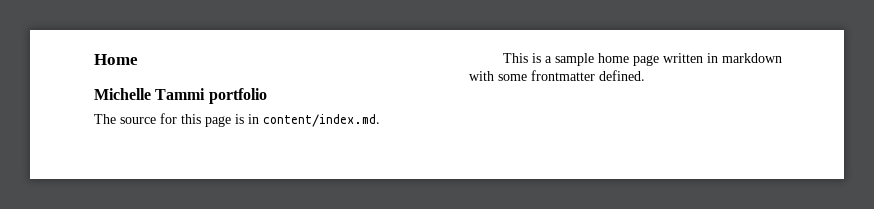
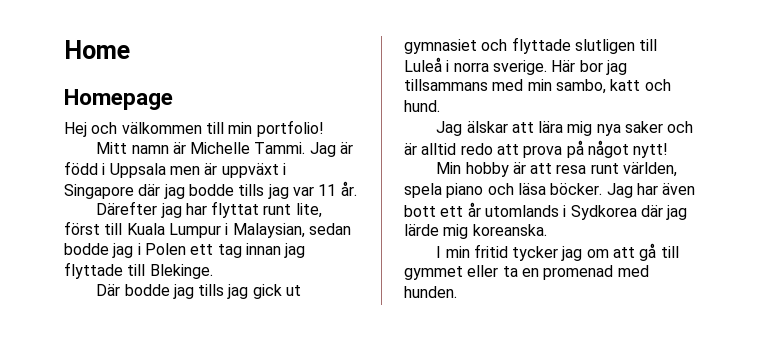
[94,88,267,104] [94,113,380,127] [502,53,782,66] [469,70,645,81] Michelle Tammi portfolio // The source for this page is in content/index.md. // This is a sample home page written in markdown with some frontmatter defined. -> [64,89,173,110] [64,120,324,137] [96,142,354,157] [64,161,286,178] [64,181,357,199] [96,201,322,218] [64,221,351,238] [64,243,306,258] [64,262,213,279] [96,284,302,299] [404,37,658,54] [404,57,627,75] [404,79,671,94] [404,100,440,112] [436,121,694,136] [404,140,669,158] [436,162,678,177] [404,183,696,198] [404,202,688,220] [404,224,547,239] [436,243,679,261] [404,265,649,280] [404,286,457,298] Homepage // Hej och välkommen till min portfolio! // Mitt namn är Michelle Tammi. Jag är född i Uppsala men är uppväxt i Singapore där jag bodde tills jag var 11 år. // Därefter jag har flyttat runt lite, först till Kuala Lumpur i Malaysian, sedan bodde jag i Polen ett tag innan jag flyttade till Blekinge. // Där bodde jag tills jag gick ut gymnasiet och flyttade slutligen till Luleå i norra sverige. Här bor jag tillsammans med min sambo, katt och hund. // Jag älskar att lära mig nya saker och är alltid redo att prova på något nytt! // Min hobby är att resa runt världen, spela piano och läsa böcker. Jag har även bott ett år utomlands i Sydkorea där jag lärde mig koreanska. // I min fritid tycker jag om att gå till gymmet eller ta en promenad med hunden.

